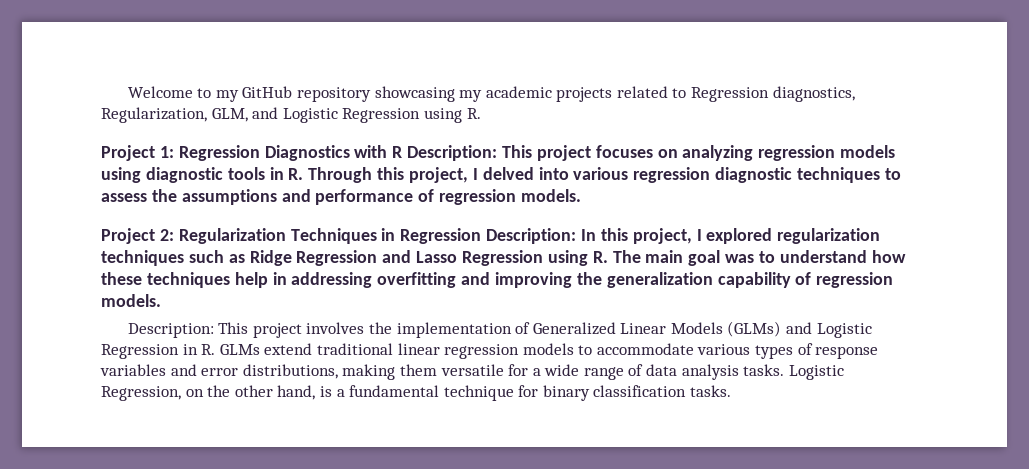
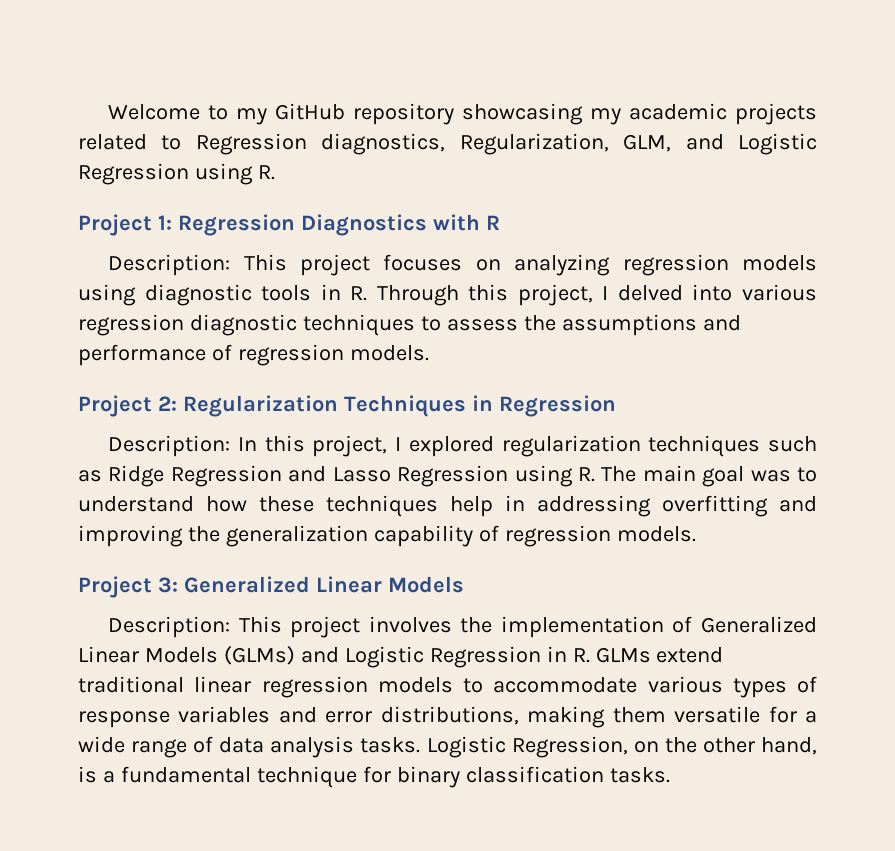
(403, 152) none -> (500, 222) //
(482, 236) none -> (616, 406) //
(161, 300) none -> [78,576,464,598] // Project 3: Generalized Linear Models

